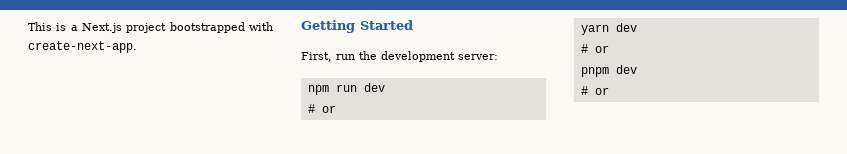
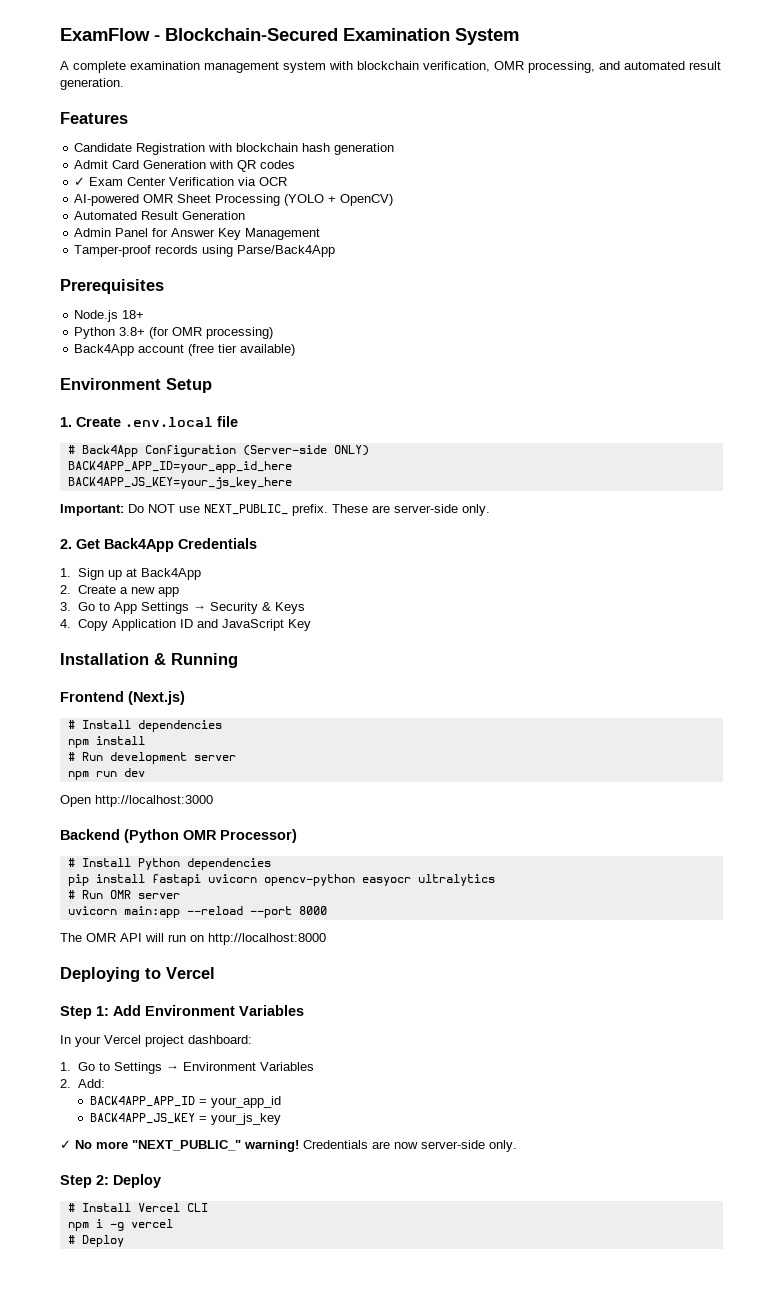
[28,22,273,33] [28,41,137,53] [301,20,413,33] [301,51,498,62] [307,83,385,95] [307,104,336,113] [580,23,637,35] [580,44,609,53] [580,65,637,77] [580,86,609,95] This is a Next.js project bootstrapped with create-next-app. // Getting Started // First, run the development server: // npm run dev // # or // yarn dev // # or // pnpm dev // # or -> [60,28,519,45] [60,61,721,73] [60,78,124,90] [60,112,128,124] [74,143,395,155] [74,160,296,172] [74,177,288,186] [74,194,394,206] [74,211,246,220] [74,228,321,240] [74,245,336,257] [60,279,164,294] [74,310,145,322] [74,327,274,339] [74,344,296,356] [60,378,212,393] [60,416,238,427] [67,445,369,457] [67,461,292,473] [67,477,292,489] [60,504,490,516] [60,538,257,552] [60,568,201,580] [60,585,179,597] [60,602,305,614] [60,619,311,631] [60,653,238,668] [60,691,185,705] [67,720,222,732] [67,736,145,748] [67,752,236,764] [67,768,145,780] [60,795,213,807] [60,829,297,843] [67,858,271,870] [67,874,495,886] [67,890,180,899] [67,906,327,918] [60,933,326,945] [60,967,215,982] [60,1005,304,1019] [60,1035,252,1047] [60,1062,314,1074] [60,1079,105,1088] [89,1096,281,1108] [89,1113,281,1125] [60,1140,517,1152] [60,1174,161,1188] [67,1203,208,1212] [67,1219,173,1231] [67,1235,124,1247] ExamFlow - Blockchain-Secured Examination System // A complete examination management system with blockchain verification, OMR processing, and automated result generation. // Features // Candidate Registration with blockchain hash generation // Admit Card Generation with QR codes // ✓ Exam Center Verification via OCR // AI-powered OMR Sheet Processing (YOLO + OpenCV) // Automated Result Generation // Admin Panel for Answer Key Management // Tamper-proof records using Parse/Back4App // Prerequisites // Node.js 18+ // Python 3.8+ (for OMR processing) // Back4App account (free tier available) // Environment Setup // 1. Create .env.local file // # Back4App Configuration (Server-side ONLY) // BACK4APP_APP_ID=your_app_id_here // BACK4APP_JS_KEY=your_js_key_here // Important: Do NOT use NEXT_PUBLIC_ prefix. These are server-side only. // 2. Get Back4App Credentials // 1. Sign up at Back4App // 2. Create a new app // 3. Go to App Settings → Security & Keys // 4. Copy Application ID and JavaScript Key // Installation & Running // Frontend (Next.js) // # Install dependencies // npm install // # Run development server // npm run dev // Open http://localhost:3000 // Backend (Python OMR Processor) // # Install Python dependencies // pip install fastapi uvicorn opencv-python easyocr ultralytics // # Run OMR server // uvicorn main:app --reload --port 8000 // The OMR API will run on http://localhost:8000 // Deploying to Vercel // Step 1: Add Environment Variables // In your Vercel project dashboard: // 1. Go to Settings → Environment Variables // 2. Add: // BACK4APP_APP_ID = your_app_id // BACK4APP_JS_KEY = your_js_key // ✓ No more "NEXT_PUBLIC_" warning! Credentials are now server-side only. // Step 2: Deploy // # Install Vercel CLI // npm i -g vercel // # Deploy

